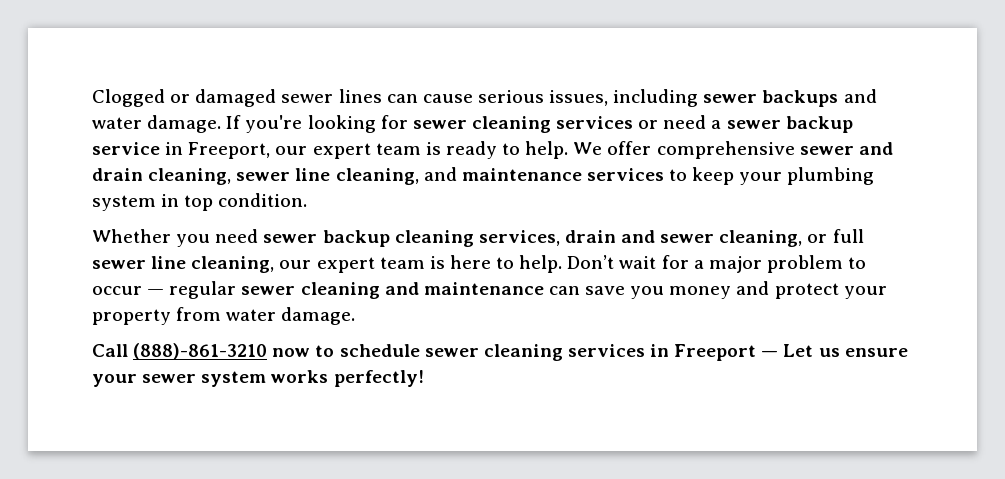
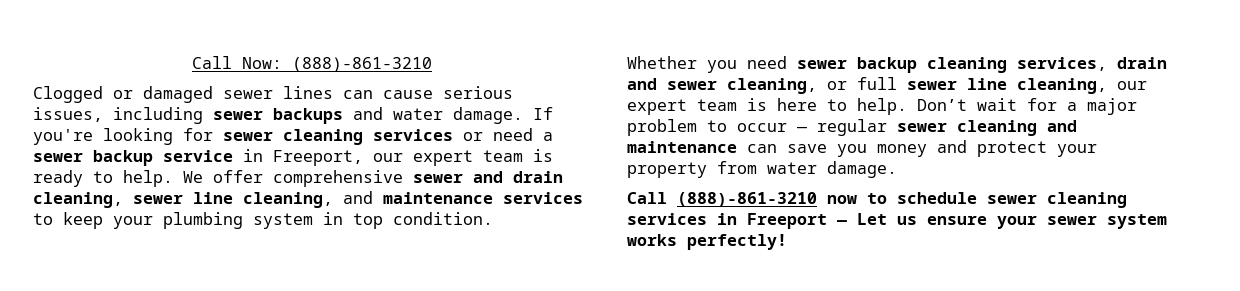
(92, 98) none -> [192,56,432,72] Call Now: (888)-861-3210 //

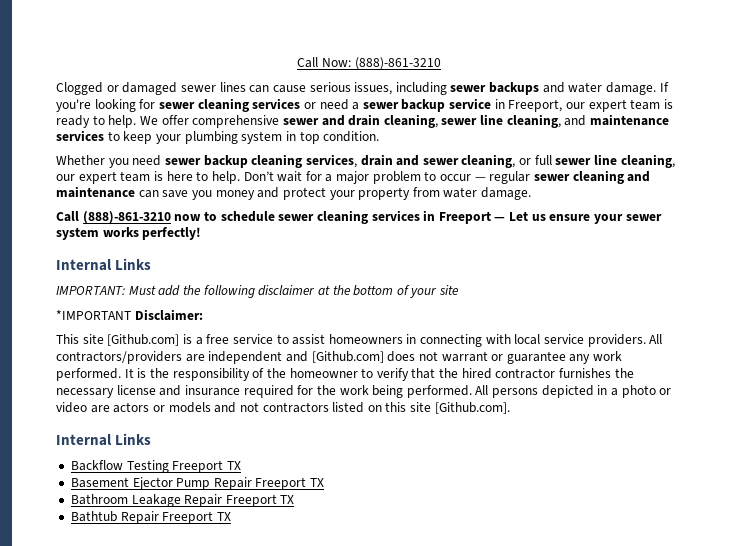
(787, 242) none -> [56,258,152,271] [56,285,460,298] [56,309,203,321] [56,334,663,347] [56,351,623,364] [56,368,634,381] [56,385,672,398] [56,402,510,414] [56,433,152,446] [70,460,241,473] [70,477,325,490] [70,494,295,507] [70,511,231,524] // Internal Links // IMPORTANT: Must add the following disclaimer at the bottom of your site // *IMPORTANT Disclaimer: // This site [Github.com] is a free service to assist homeowners in connecting with local service providers. All contractors/providers are independent and [Github.com] does not warrant or guarantee any work performed. It is the responsibility of the homeowner to verify that the hired contractor furnishes the necessary license and insurance required for the work being performed. All persons depicted in a photo or video are actors or models and not contractors listed on this site [Github.com]. // Internal Links // Backflow Testing Freeport TX // Basement Ejector Pump Repair Freeport TX // Bathroom Leakage Repair Freeport TX // Bathtub Repair Freeport TX

